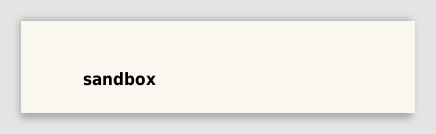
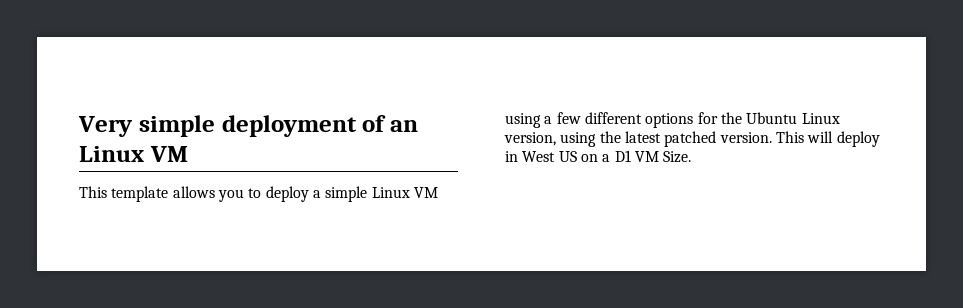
[83,72,156,86] sandbox -> [78,115,418,137] [79,146,188,162] [79,186,438,202] [505,112,840,128] [504,131,880,147] [505,150,692,163] Very simple deployment of an Linux VM // This template allows you to deploy a simple Linux VM using a few different options for the Ubuntu Linux version, using the latest patched version. This will deploy in West US on a D1 VM Size.

